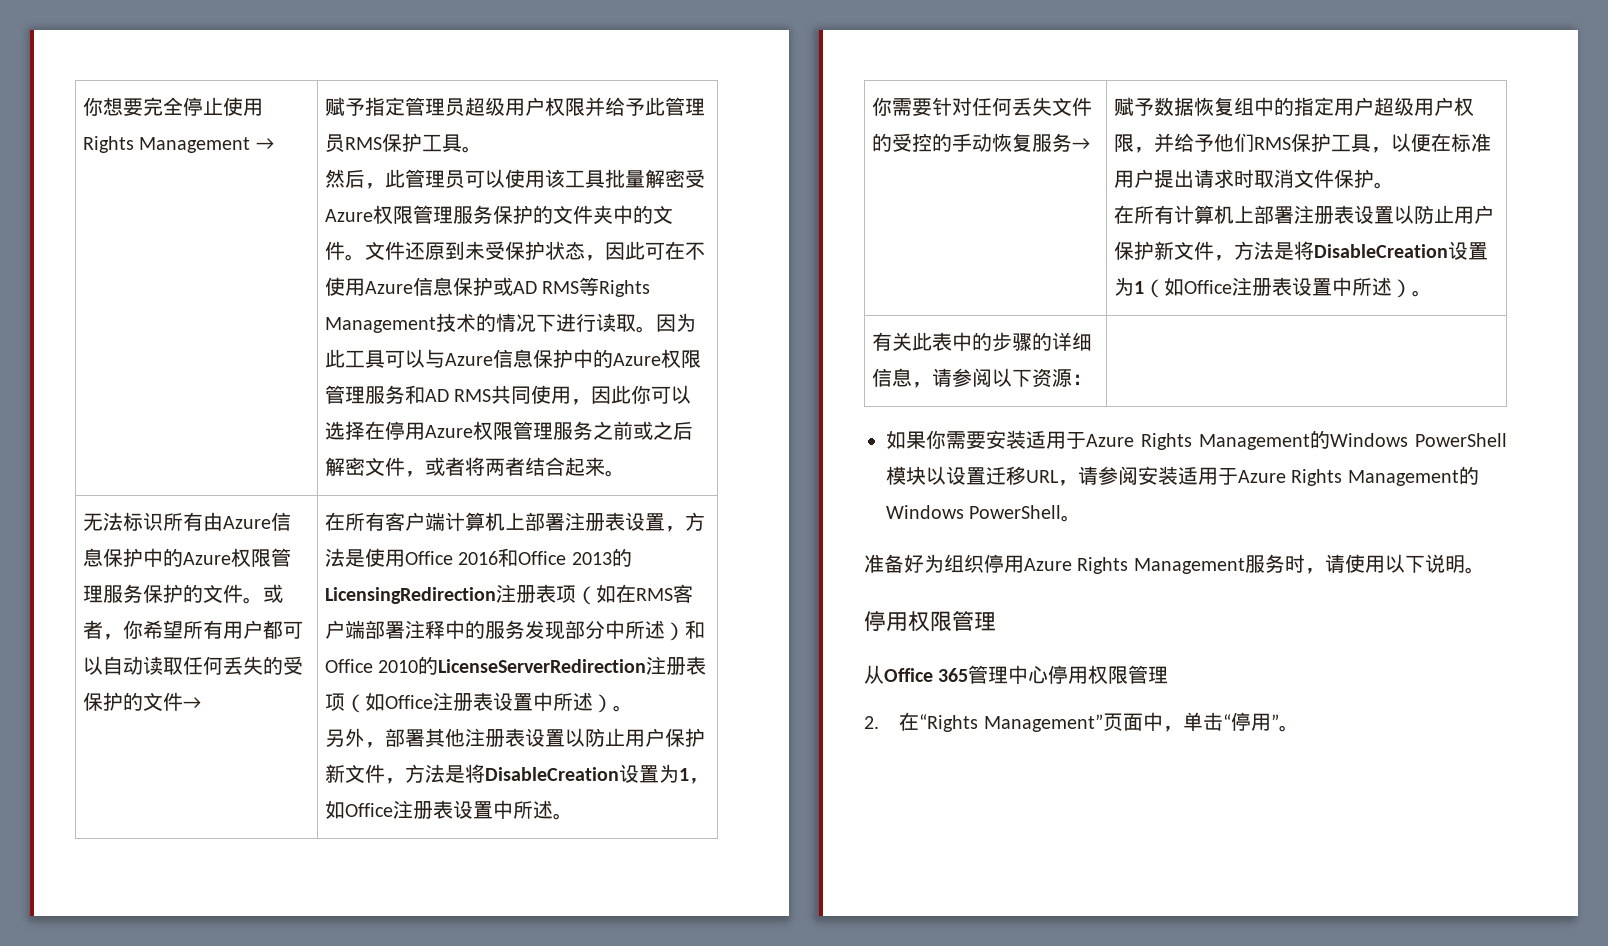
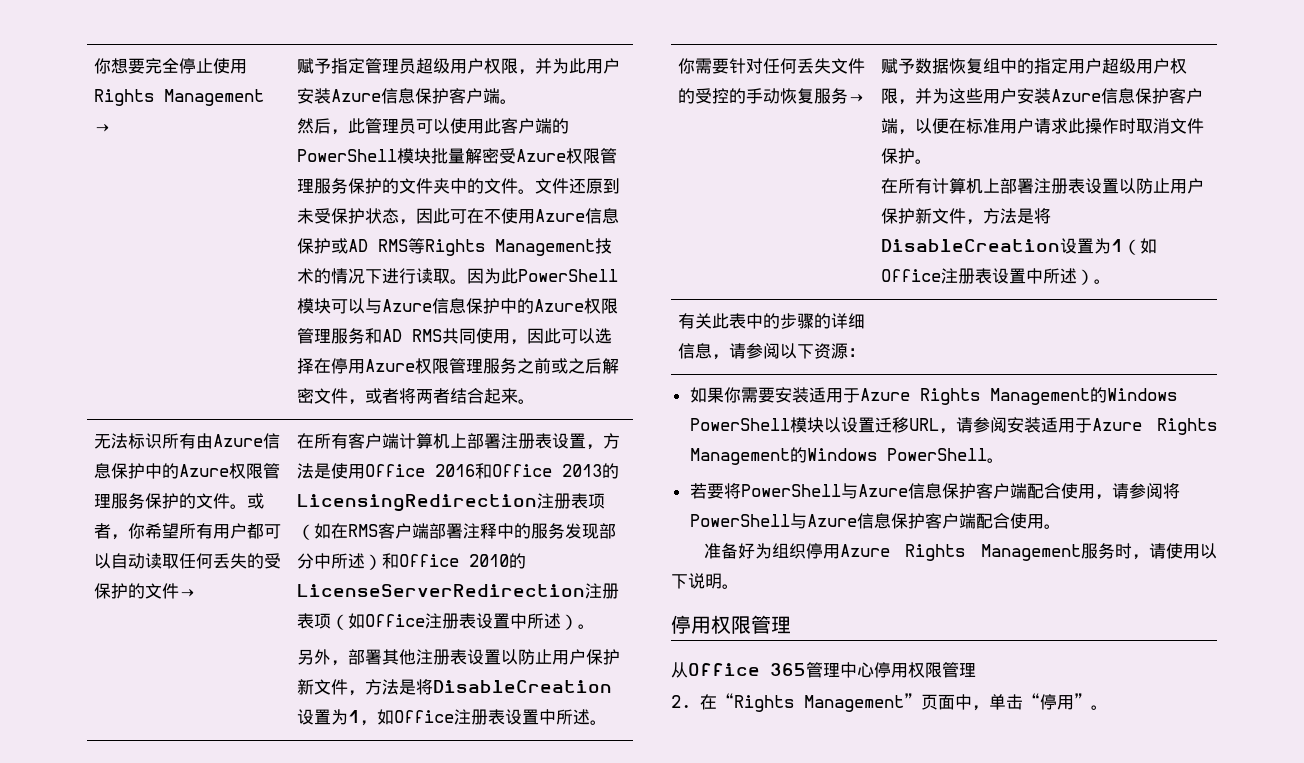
[585,97,706,117] [325,133,463,153] 并给予此管理员RMS保护工具 -> [518,58,621,75] [297,88,501,104] ，并为此用户安装Azure信息保护客户端
[545,169,606,188] 该工具 -> [484,118,570,134] [297,148,432,164] 此客户端的PowerShell模块
[345,350,386,368] 工具 -> [518,269,619,282] [297,298,332,314] PowerShell模块
[631,385,652,404] 你 -> (562, 336) none
[1174,133,1372,152] 给予他们RMS保护工具 -> [932,88,1204,104] [881,118,899,134] 为这些用户安装Azure信息保护客户端
[1154,169,1235,188] 提出请求 -> [1034,118,1120,134] 请求此操作
(1082, 518) none -> [689,483,1180,500] [689,513,1061,529] // 若要将PowerShell与Azure信息保护客户端配合使用，请参阅将PowerShell与Azure信息保护客户端配合使用。

